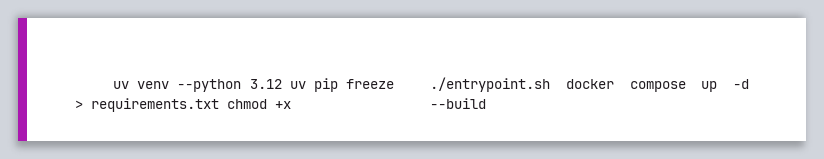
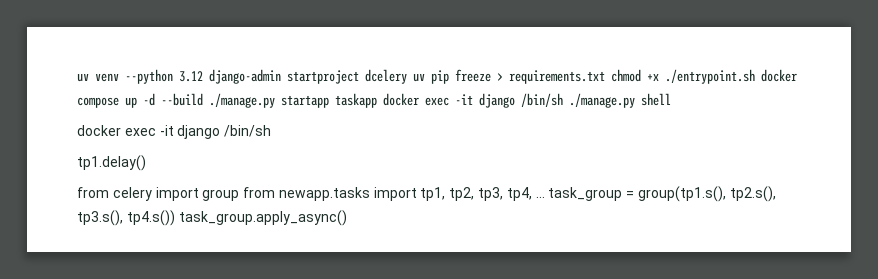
(282, 84) none -> [209,69,407,84] django-admin startproject dcelery
(486, 103) none -> [209,93,671,108] [77,125,272,139] [77,155,146,171] [77,186,776,202] [77,210,347,226] ./manage.py startapp taskapp docker exec -it django /bin/sh ./manage.py shell // docker exec -it django /bin/sh // tp1.delay() // from celery import group from newapp.tasks import tp1, tp2, tp3, tp4, ... task_group = group(tp1.s(), tp2.s(), tp3.s(), tp4.s()) task_group.apply_async()

